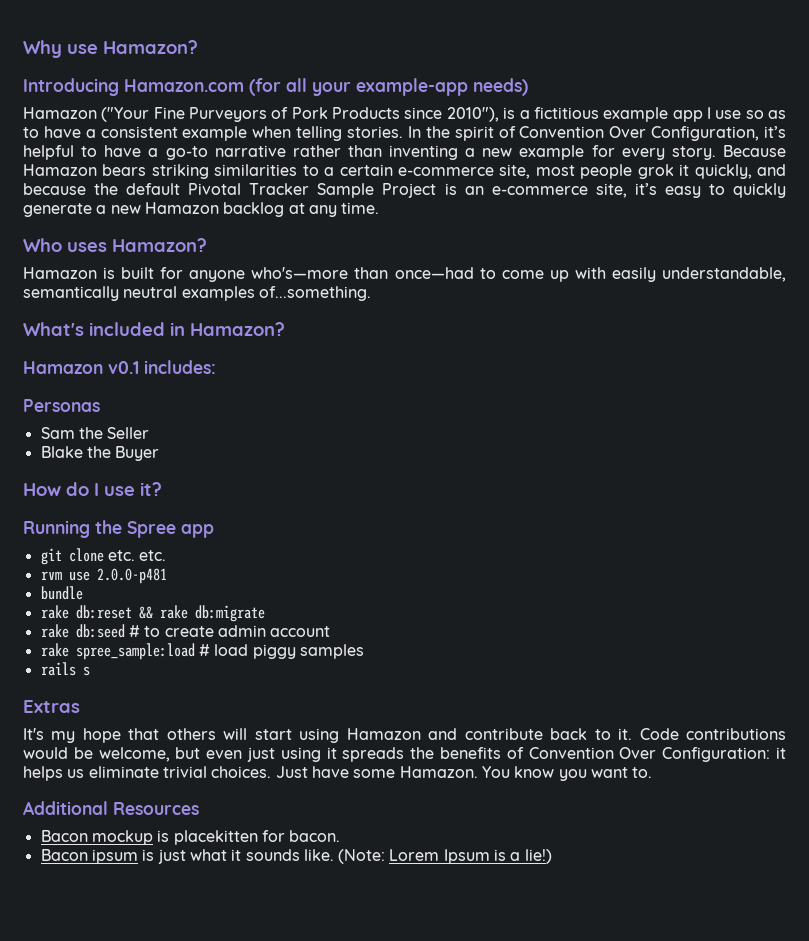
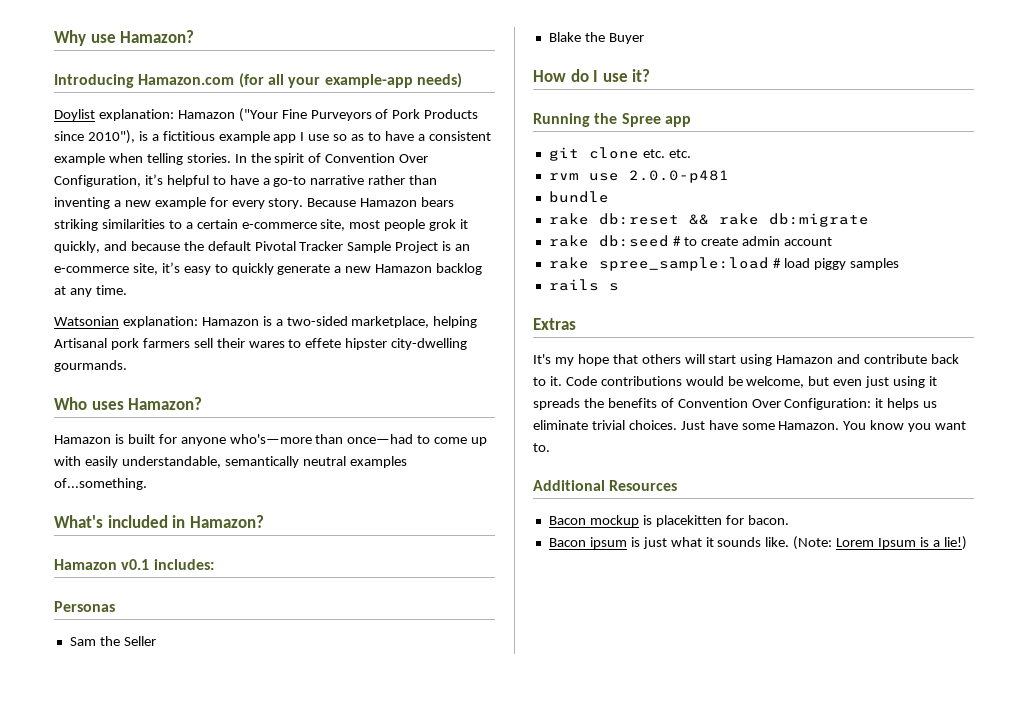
(528, 87) none -> [54,109,174,121] Doylist explanation:
(380, 208) none -> [54,316,478,328] [54,338,468,350] [54,360,127,372] // Watsonian explanation: Hamazon is a two-sided marketplace, helping Artisanal pork farmers sell their wares to effete hipster city-dwelling gourmands.

